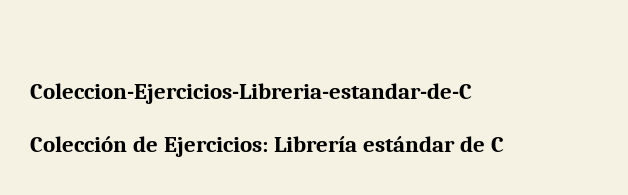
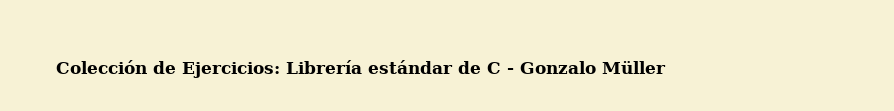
[30,83,472,104] Coleccion-Ejercicios-Libreria-estandar-de-C // -> (56, 67) none
(505, 144) none -> [507,61,666,74] - Gonzalo Müller

